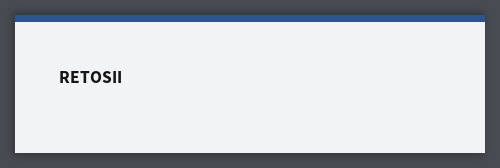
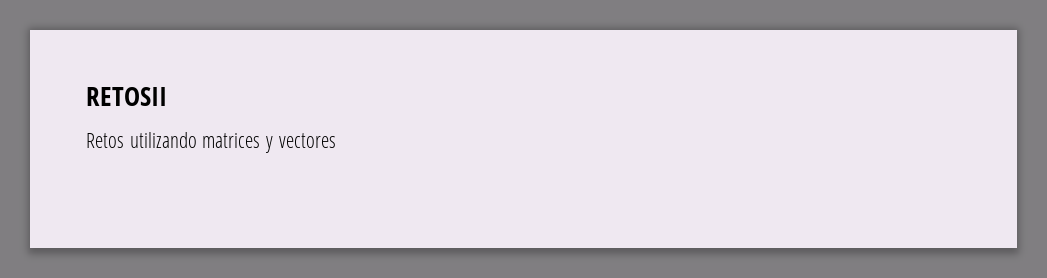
(122, 77) none -> [86,132,336,153] // Retos utilizando matrices y vectores

